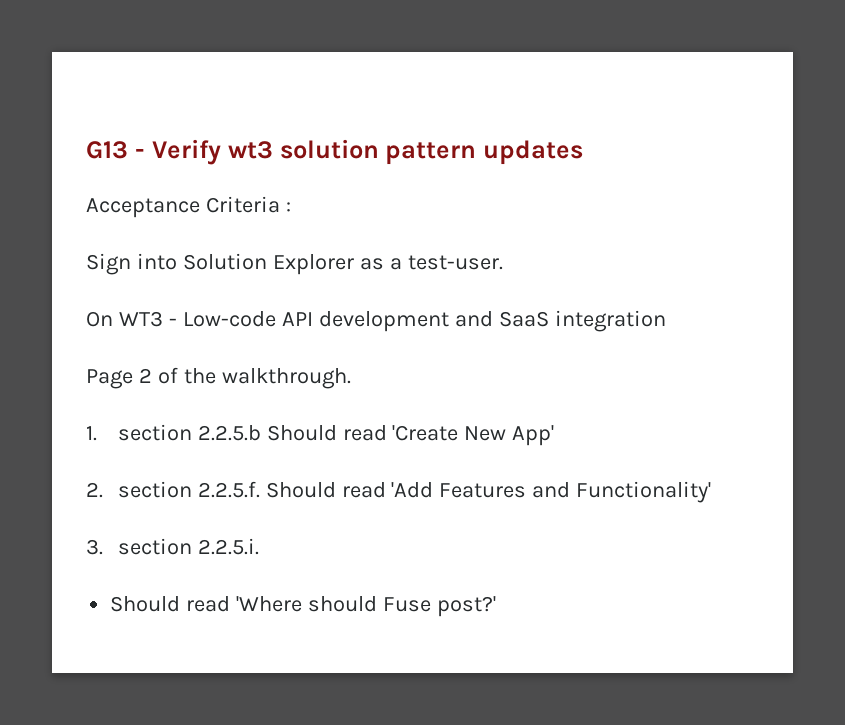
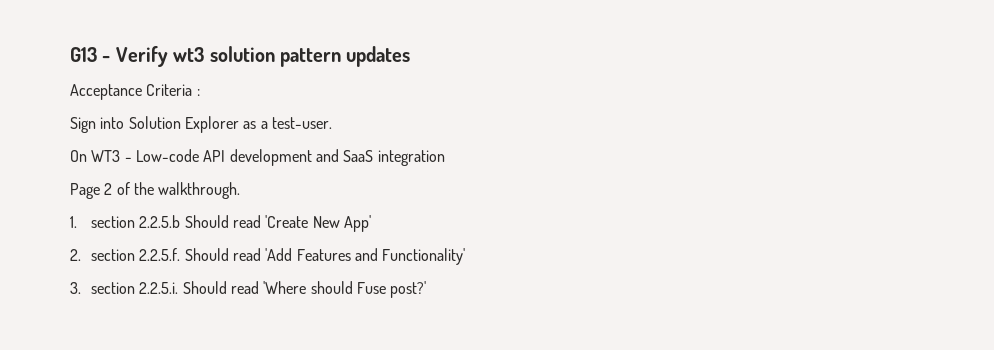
(259, 546) // -> (179, 288) none

